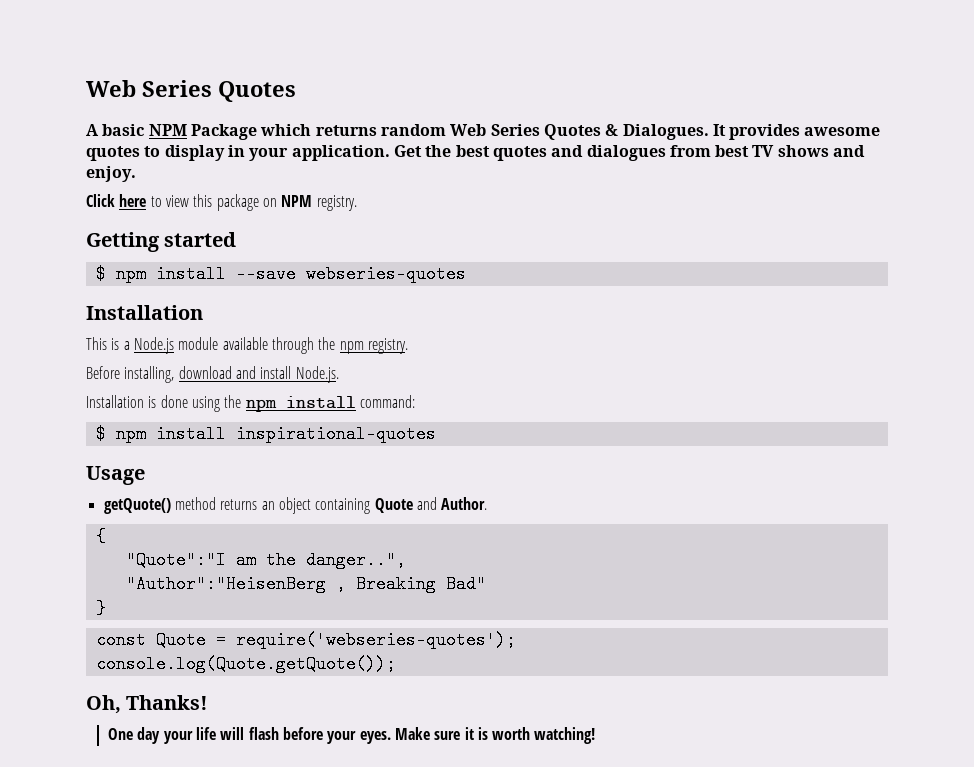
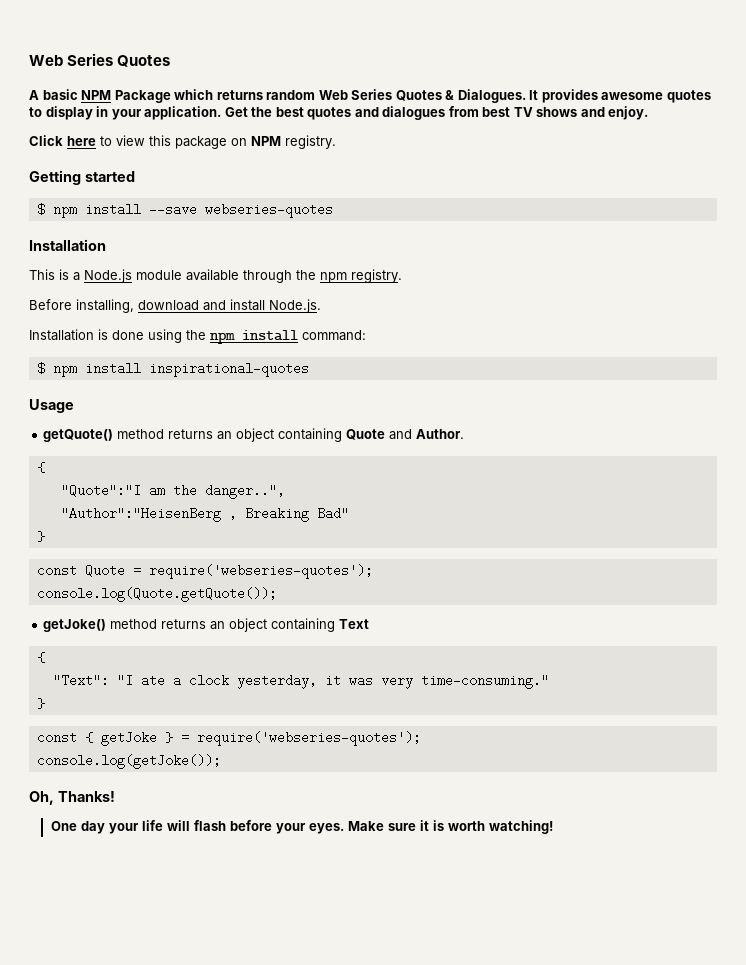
(396, 664) none -> [43,618,370,632] [36,652,45,663] [52,674,549,689] [36,698,45,709] [36,731,421,746] [36,754,221,769] // getJoke() method returns an object containing Text // { // "Text": "I ate a clock yesterday, it was very time-consuming." // } // const { getJoke } = require('webseries-quotes'); // console.log(getJoke());

